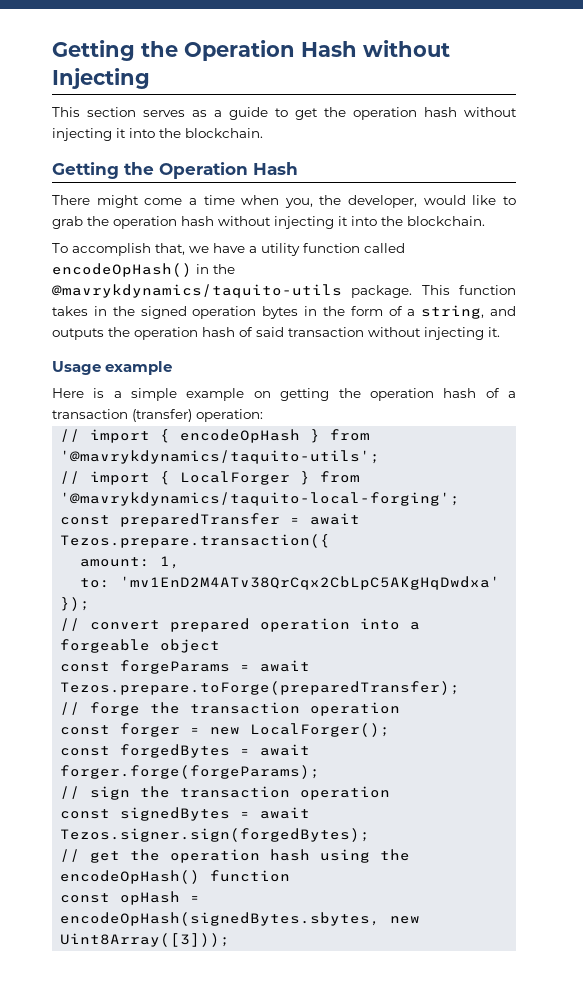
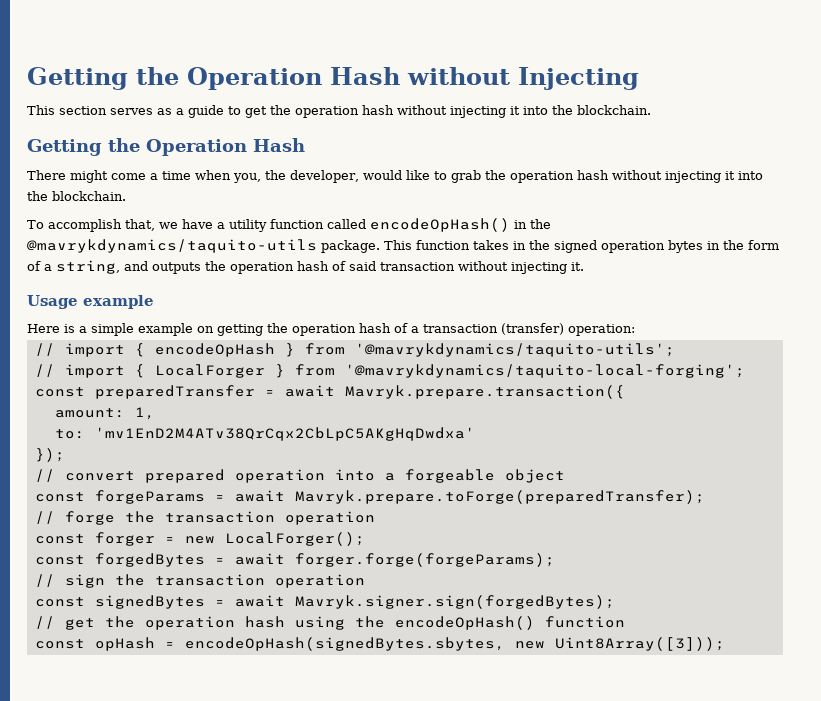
[60,534,331,548] Tezos.prepare.transaction({ -> [344,385,625,399] Mavryk.prepare.transaction({
[60,681,461,695] Tezos.prepare.toForge(preparedTransfer); -> [294,490,705,504] Mavryk.prepare.toForge(preparedTransfer);
[60,828,371,842] Tezos.signer.sign(forgedBytes); -> [294,595,615,609] Mavryk.signer.sign(forgedBytes);

